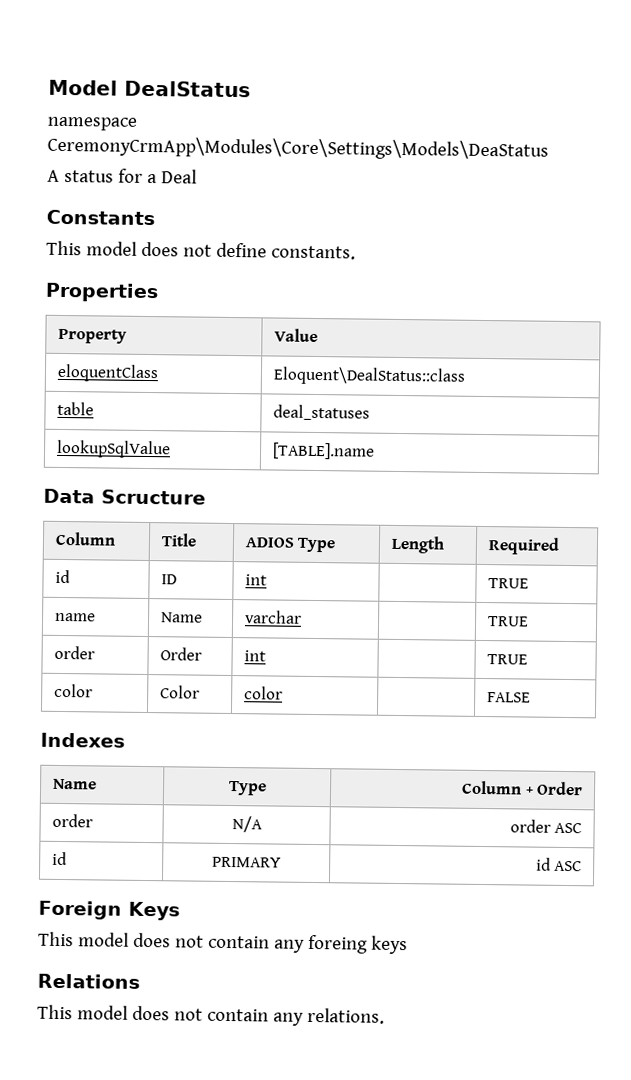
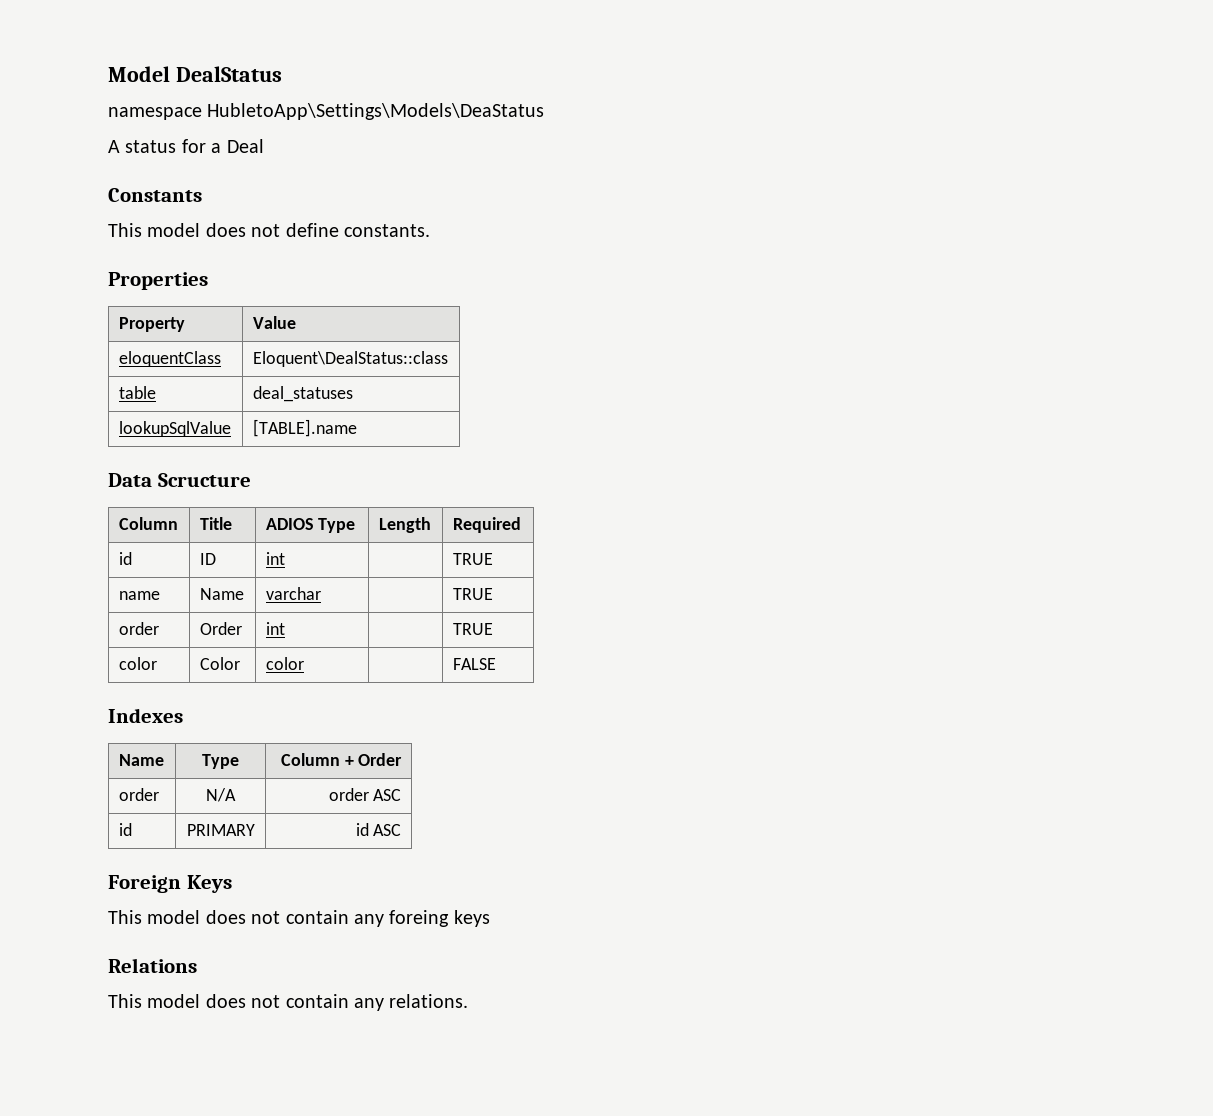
[47,135,549,161] CeremonyCrmApp\Modules\Core\Settings\Models\DeaStatus -> [207,103,545,120] HubletoApp\Settings\Models\DeaStatus

